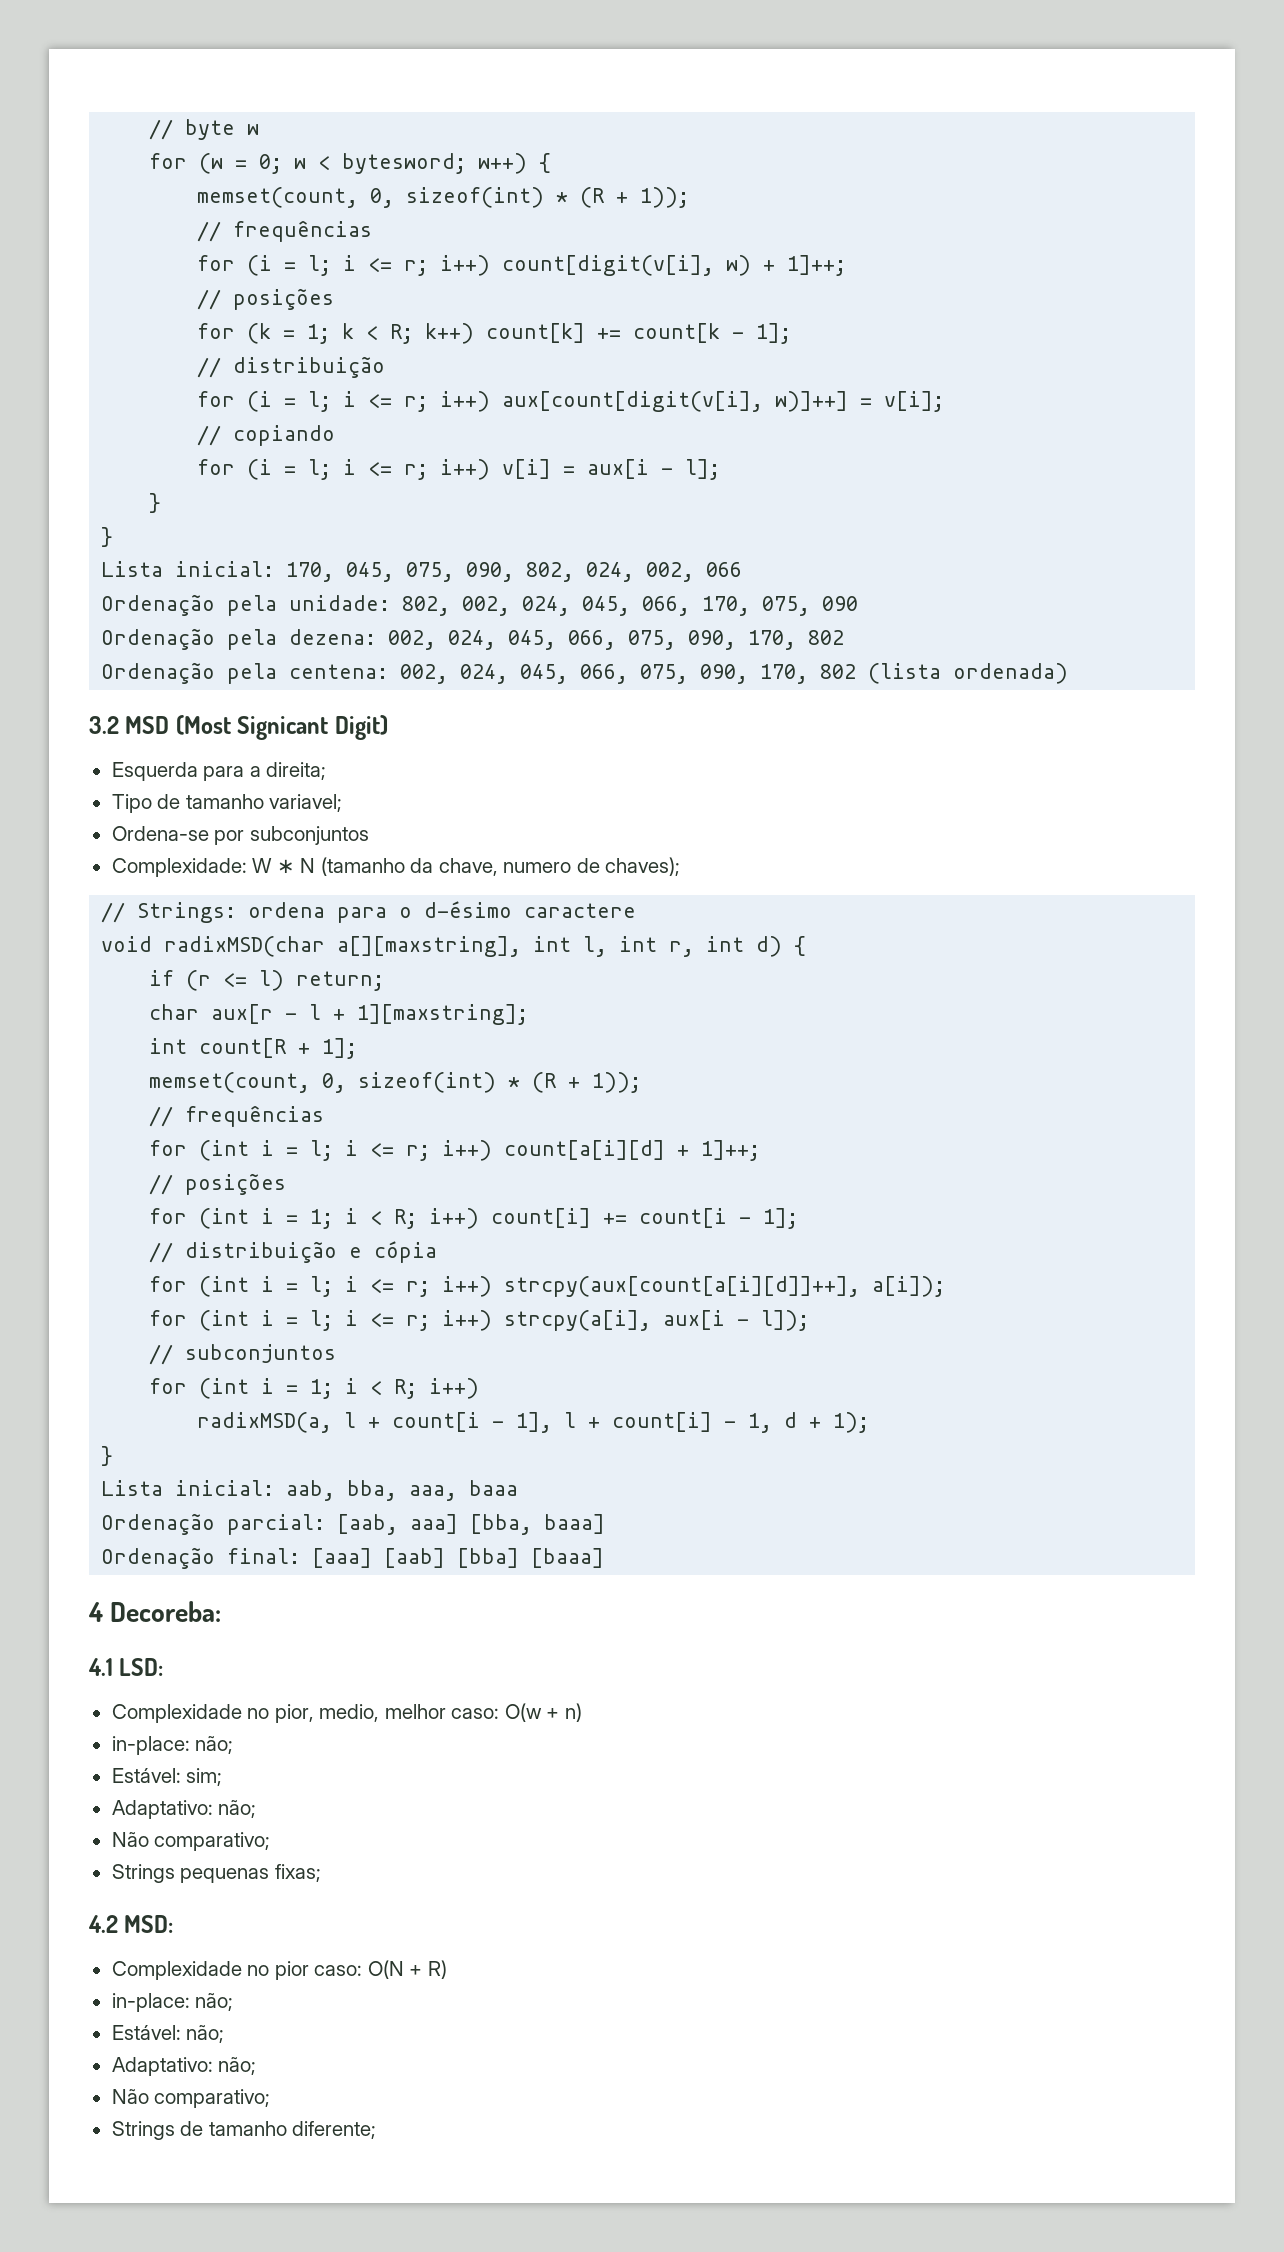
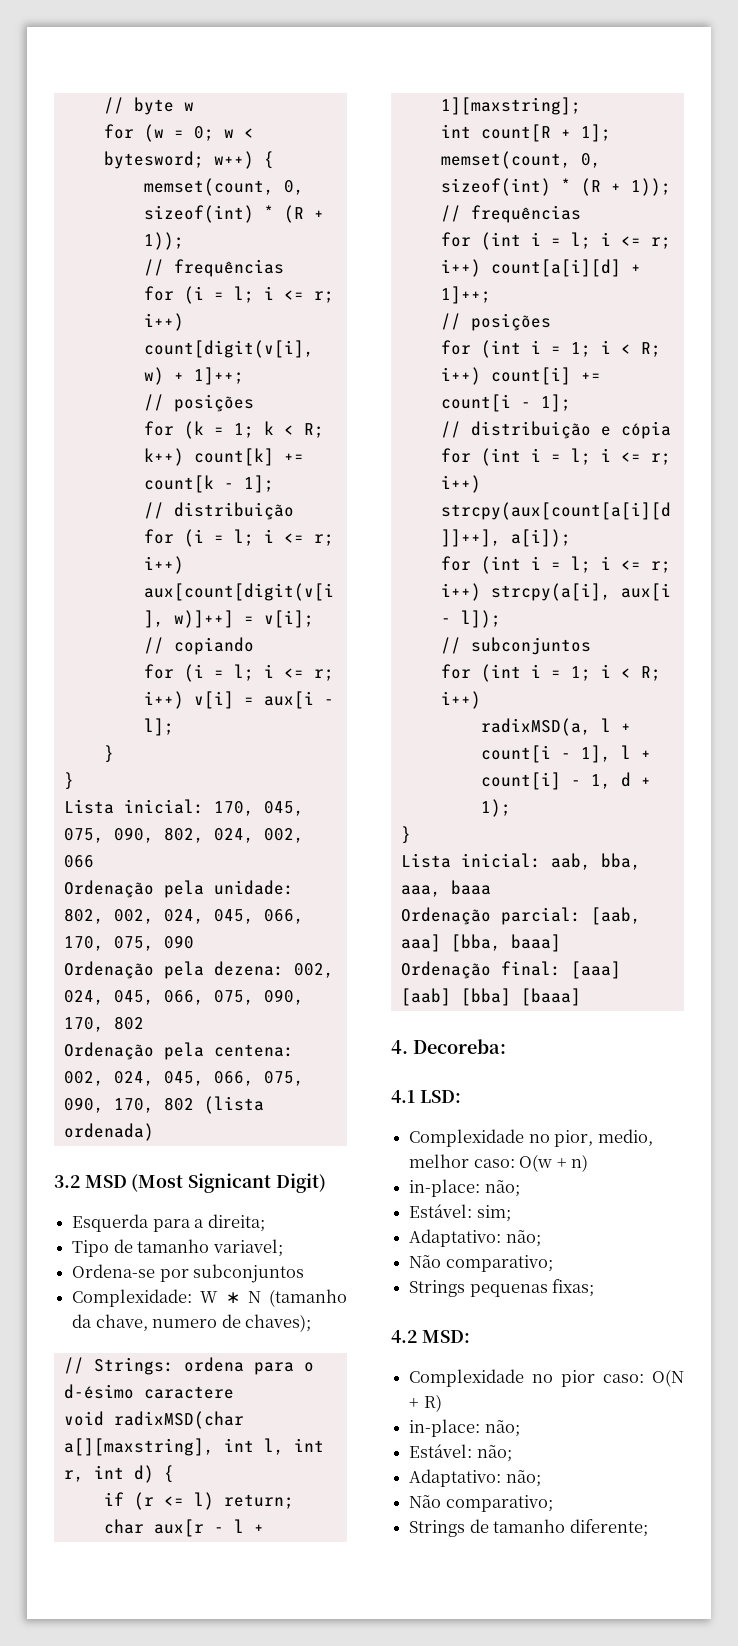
[88,1602,103,1622] 4 -> [391,1040,408,1054] 4.

